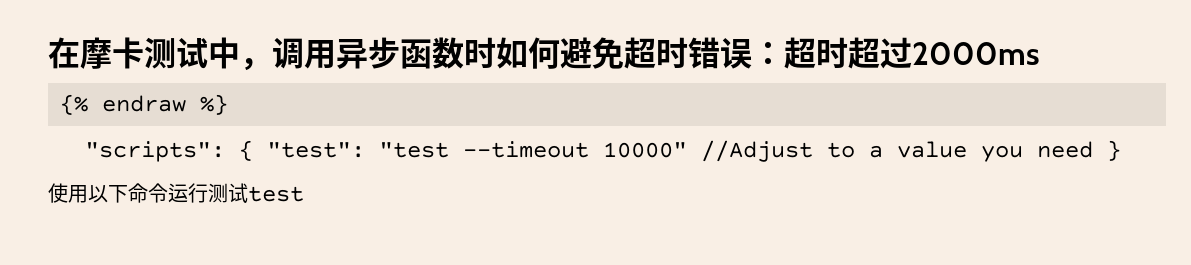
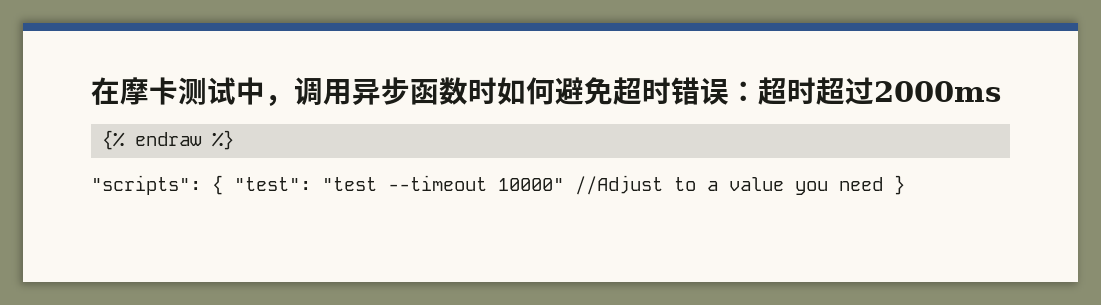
[48,183,304,203] // 使用以下命令运行测试test -> (905, 185) none

